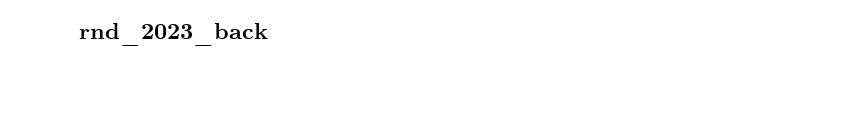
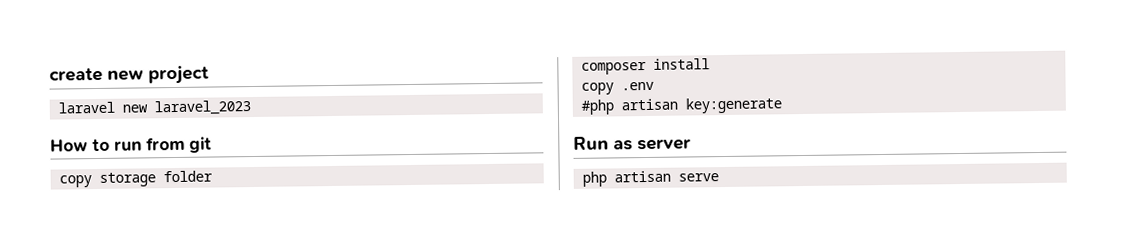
[79,23,268,46] rnd_2023_back -> [49,65,209,85] [58,100,252,116] [50,136,212,153] [59,170,214,188] [581,58,711,75] [581,81,655,95] [581,97,783,115] [573,136,691,151] [582,170,720,187] create new project // laravel new laravel_2023 // How to run from git // copy storage folder // composer install // copy .env // #php artisan key:generate // Run as server // php artisan serve

